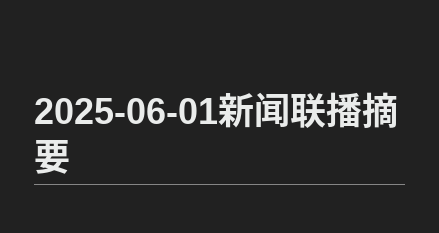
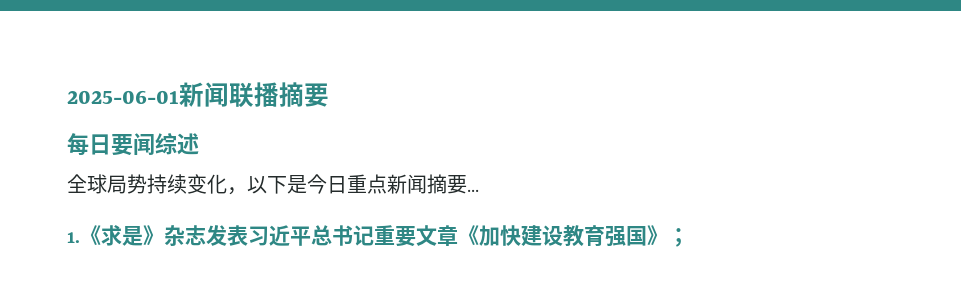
(70, 157) none -> [67,133,199,156] [67,174,479,195] [67,225,689,247] // 每日要闻综述 // 全球局势持续变化，以下是今日重点新闻摘要... // 1.《求是》杂志发表习近平总书记重要文章《加快建设教育强国》；

